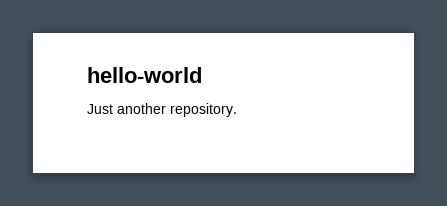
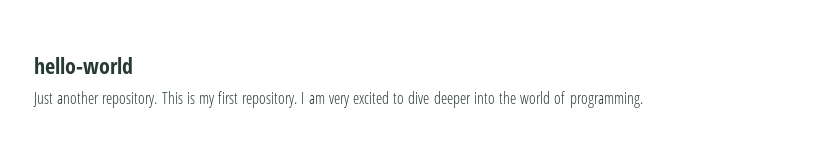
(237, 110) none -> [161,91,643,108] This is my first repository. I am very excited to dive deeper into the world of programming.

